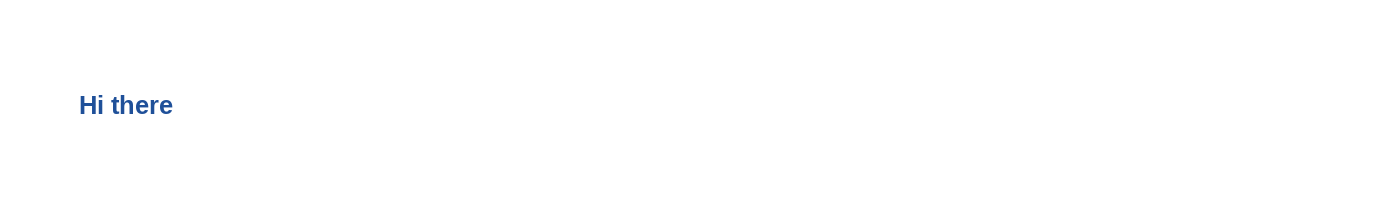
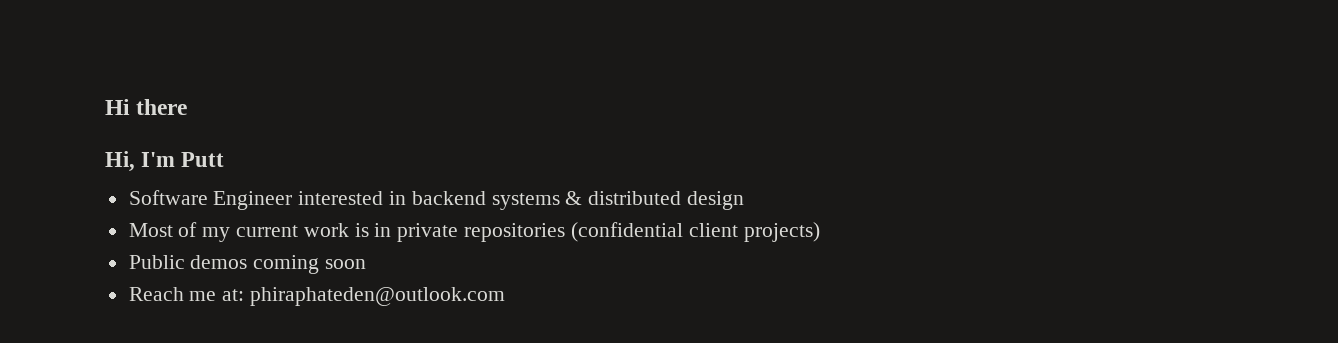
(173, 104) none -> [105,151,225,172] [128,190,745,210] [128,222,820,242] [128,255,367,274] [128,287,506,306] // Hi, I'm Putt // Software Engineer interested in backend systems & distributed design // Most of my current work is in private repositories (confidential client projects) // Public demos coming soon // Reach me at: phiraphateden@outlook.com

